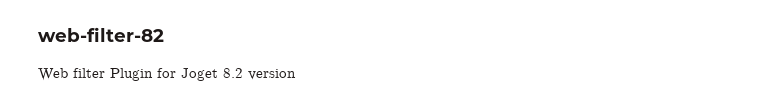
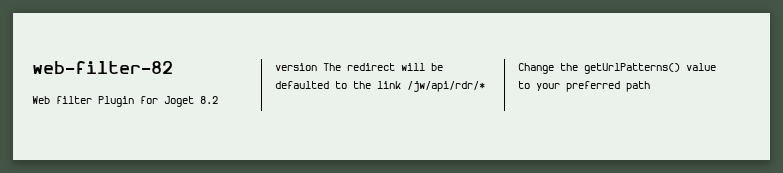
(296, 74) none -> [323,63,443,71] [275,81,485,92] [518,63,716,74] [518,81,650,92] The redirect will be defaulted to the link /jw/api/rdr/* Change the getUrlPatterns() value to your preferred path

